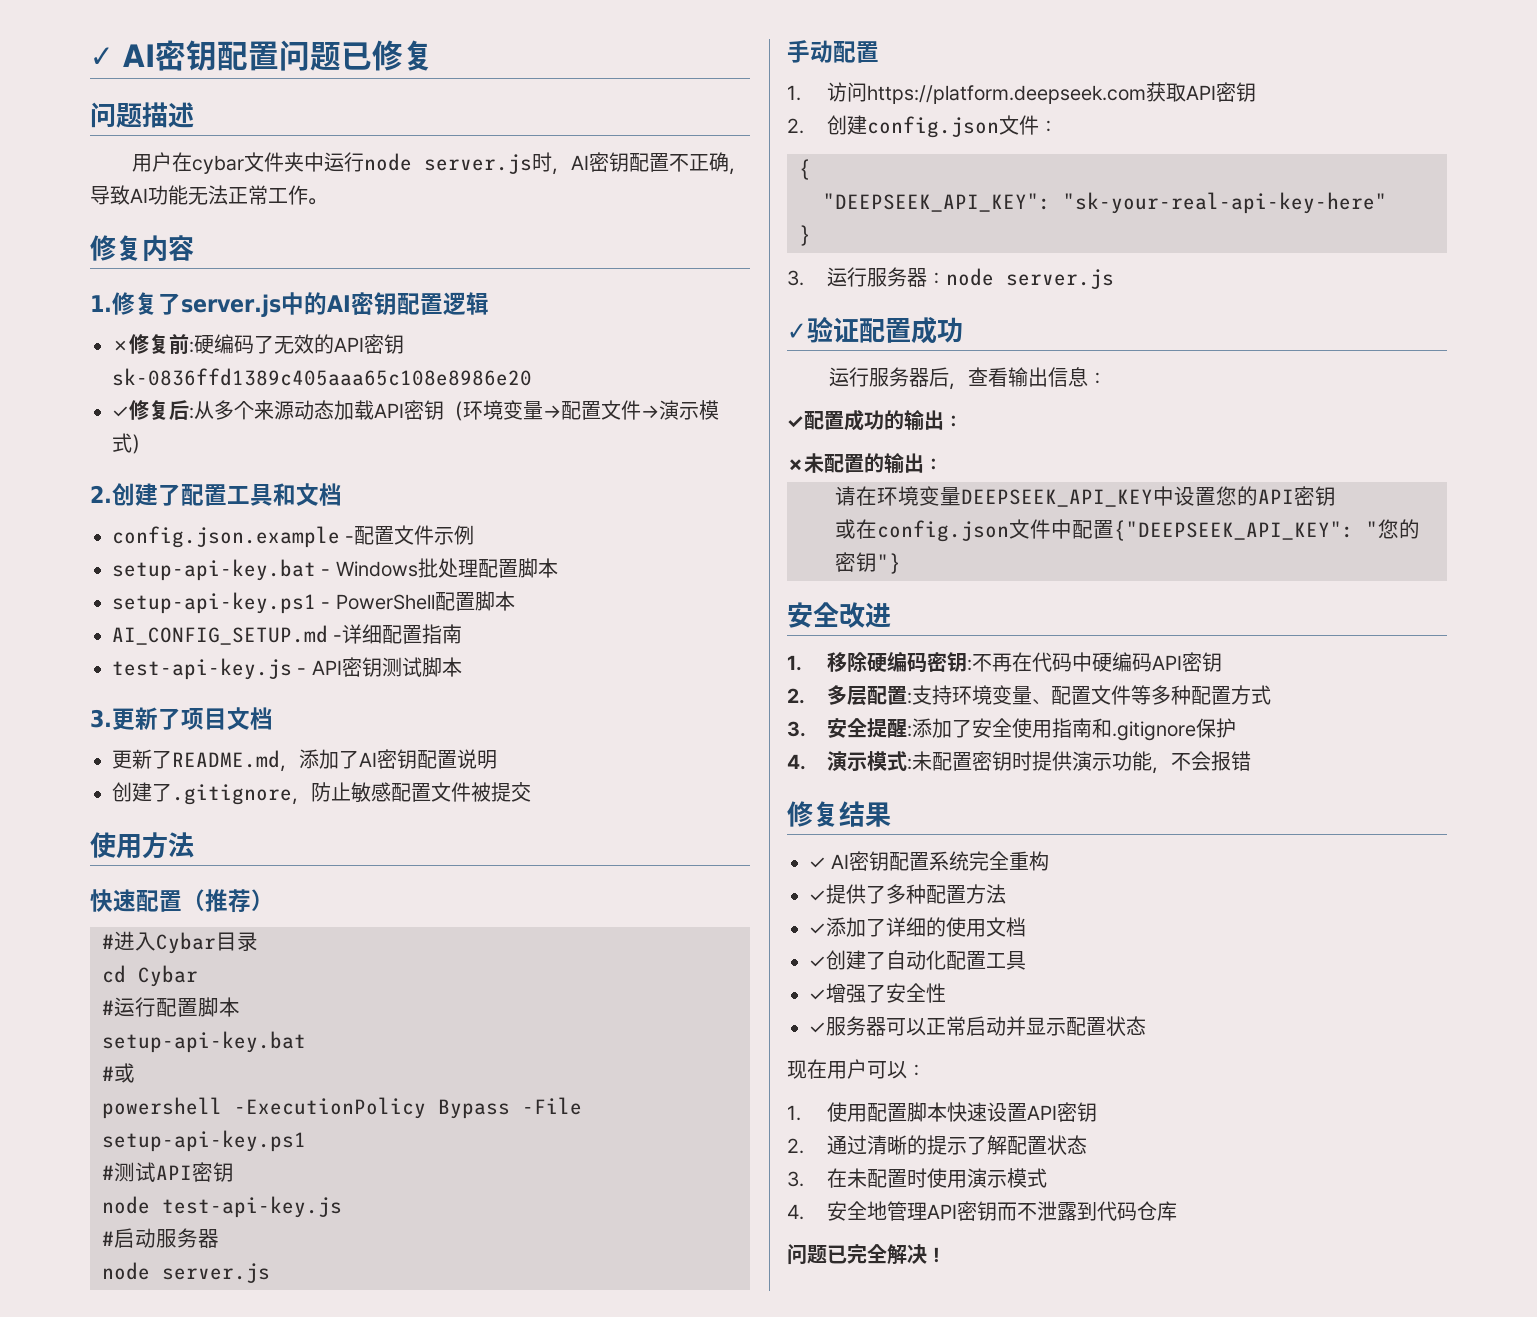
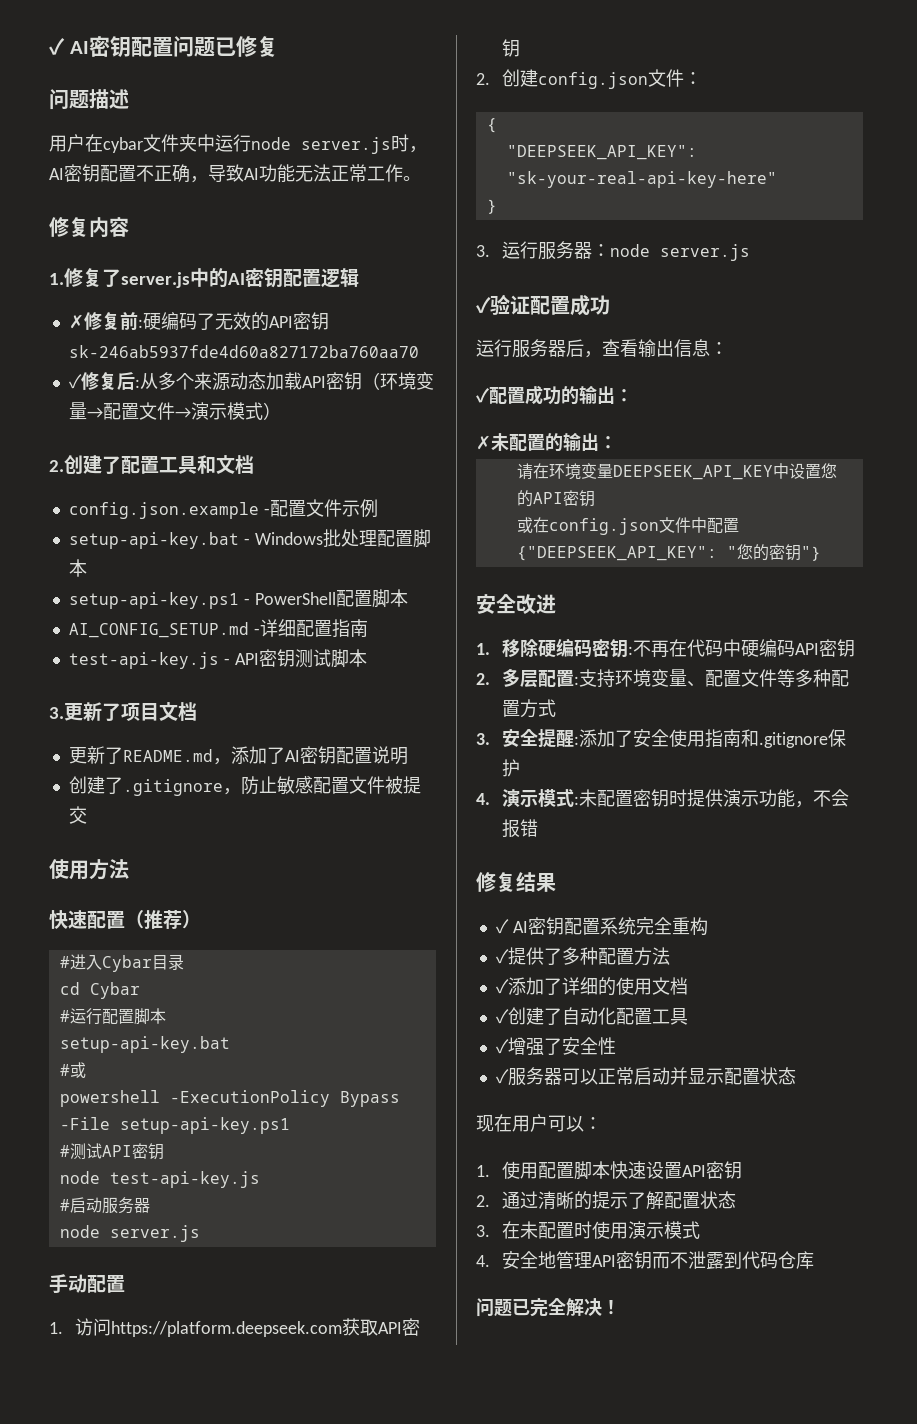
[112,368,532,386] sk-0836ffd1389c405aaa65c108e8986e20 -> [68,345,419,358] sk-246ab5937fde4d60a827172ba760aa70

